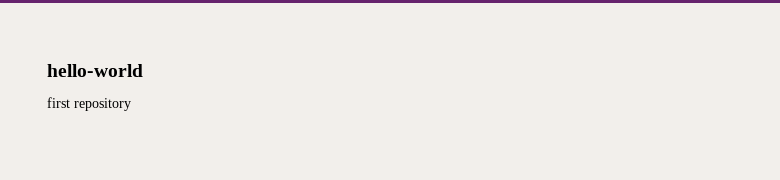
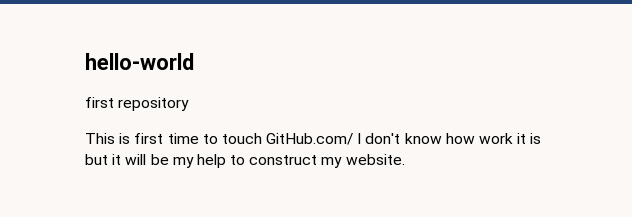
(131, 104) none -> [85,133,542,145] [85,154,405,168] // This is first time to touch GitHub.com/ I don't know how work it is but it will be my help to construct my website.

